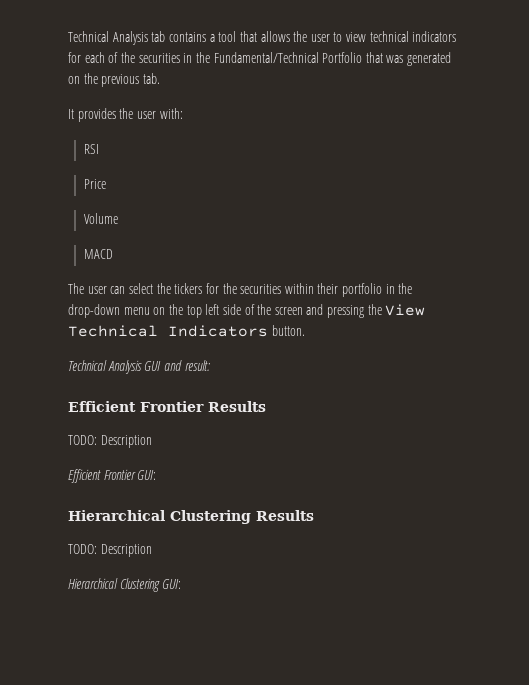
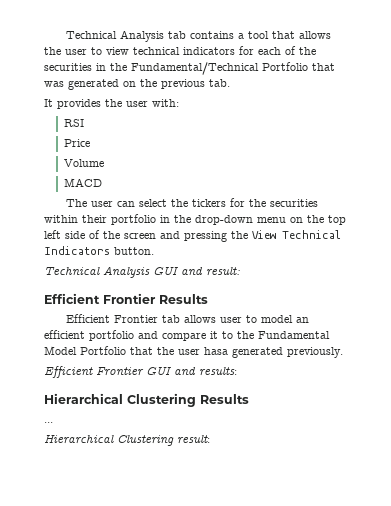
[68,435,152,448] [68,469,157,483] TODO: Description // Efficient Frontier GUI: -> [65,314,309,323] [44,330,330,341] [44,346,343,358] [44,366,237,378] Efficient Frontier tab allows user to model an efficient portfolio and compare it to the Fundamental Model Portfolio that the user hasa generated previously. // Efficient Frontier GUI and results:
[68,544,152,557] [68,578,182,592] TODO: Description // Hierarchical Clustering GUI: -> [44,422,53,423] [44,435,210,446] ... // Hierarchical Clustering result:

